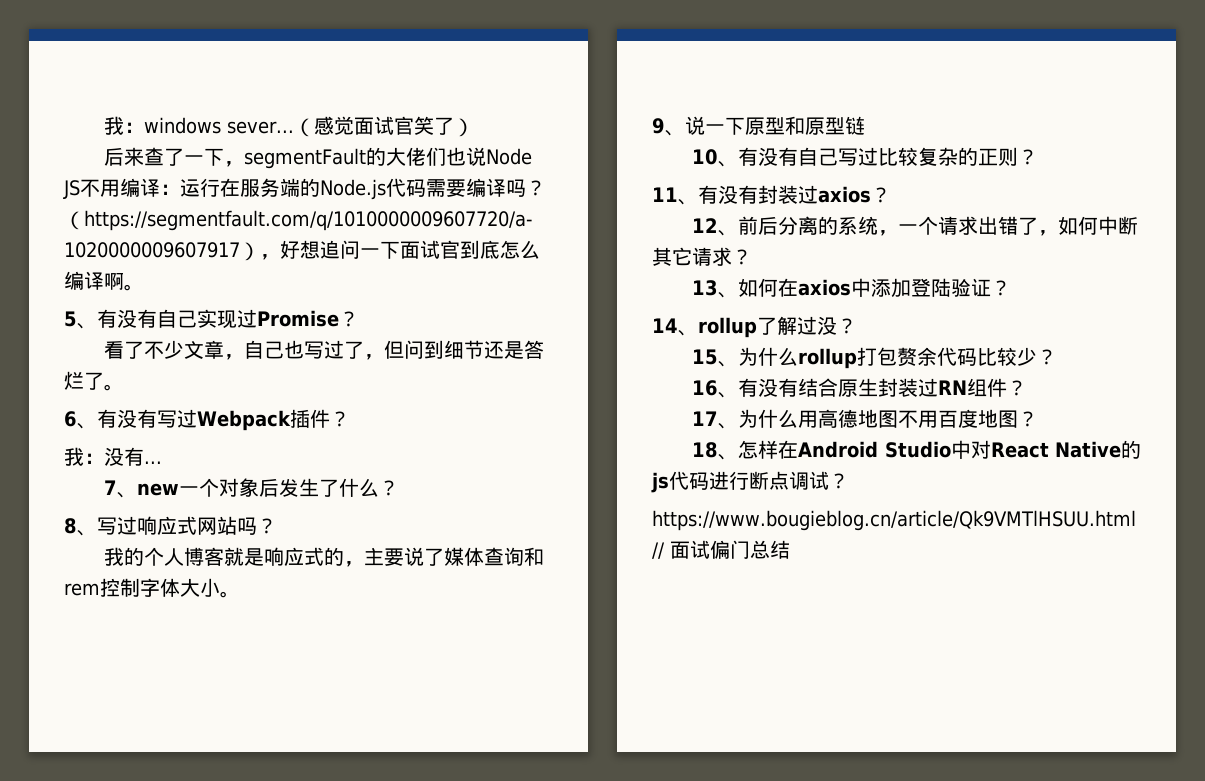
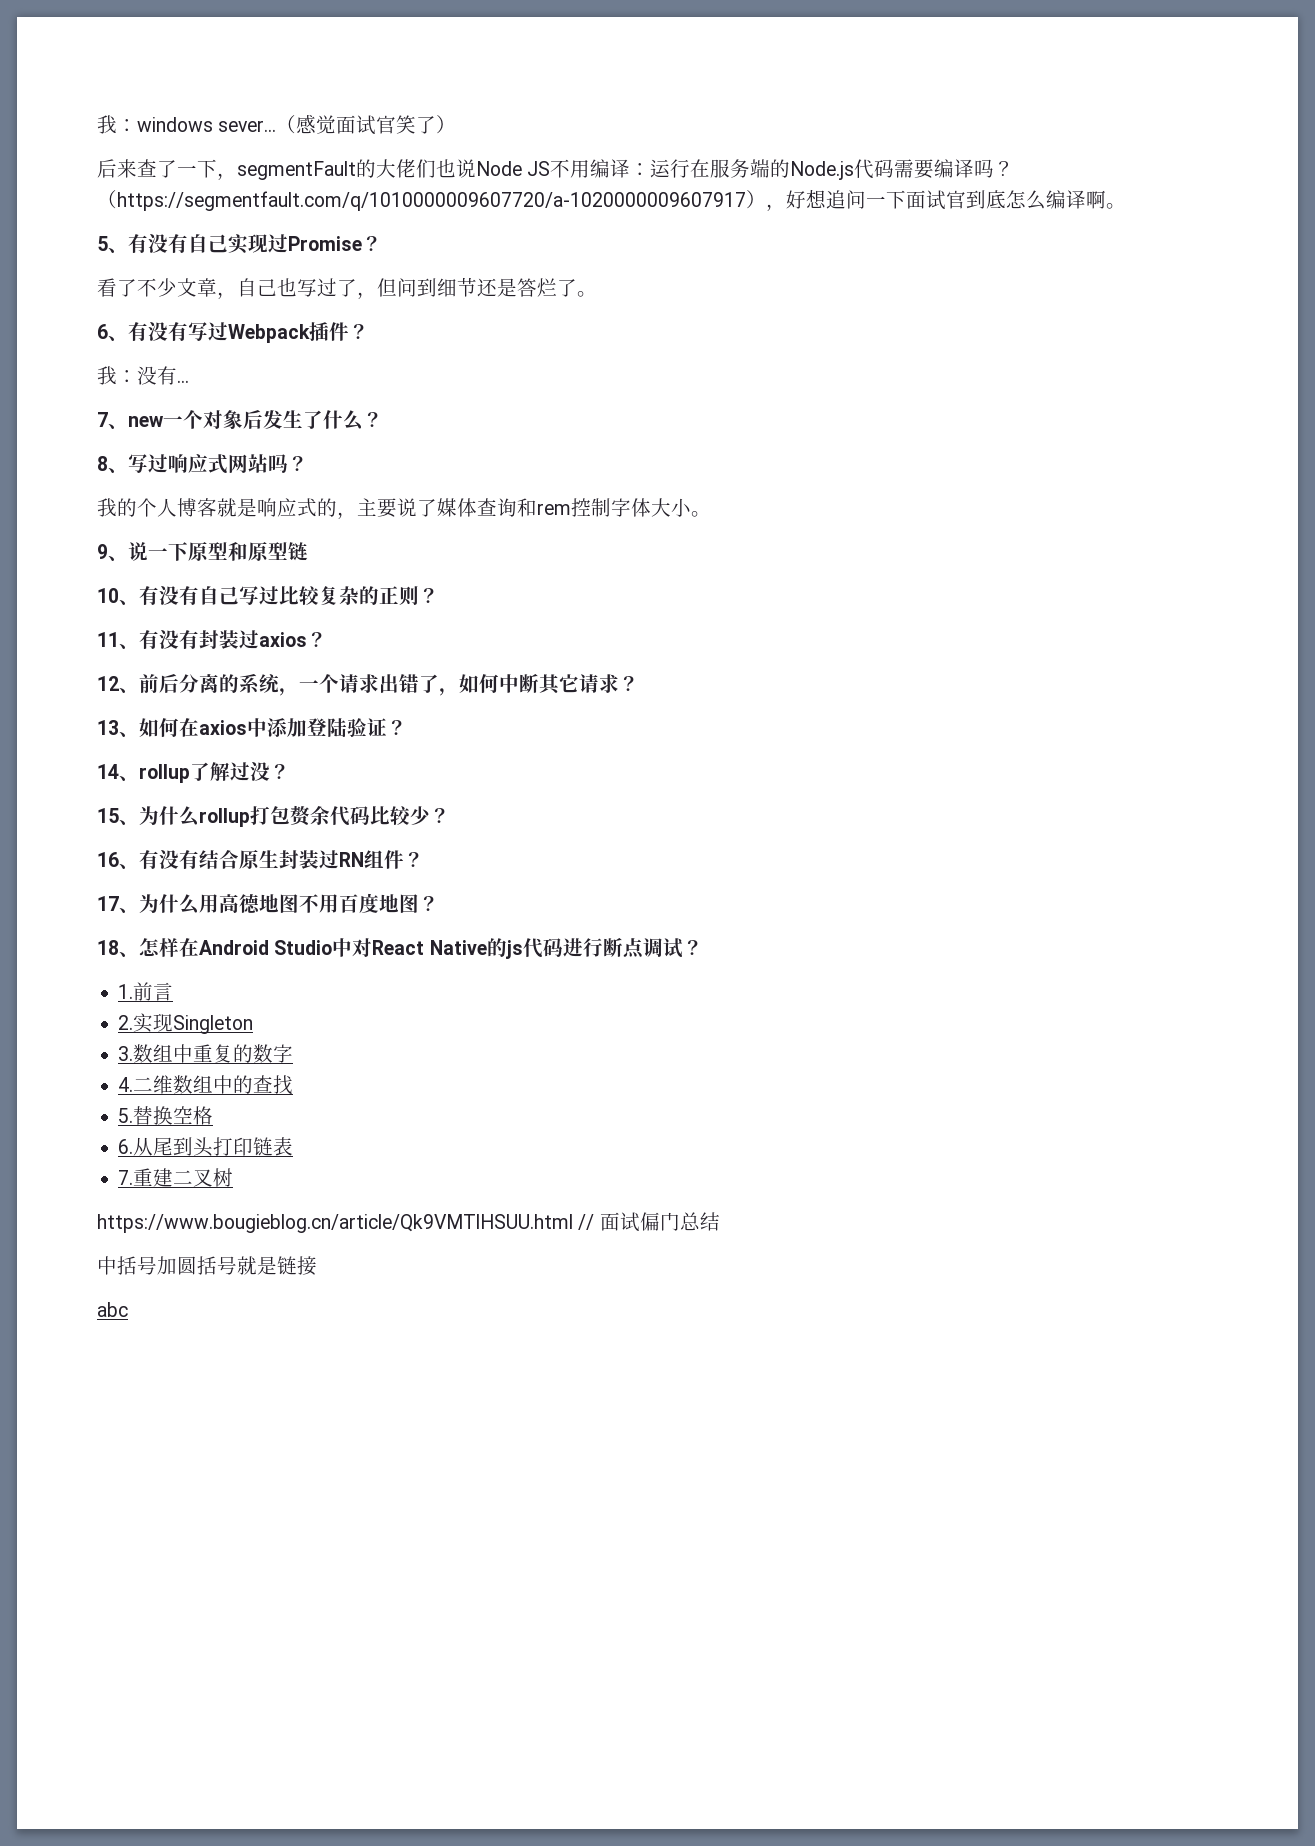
(849, 481) none -> [118,982,174,1001] [118,1013,254,1034] [118,1044,294,1063] [118,1075,294,1095] [118,1106,214,1125] [118,1137,294,1157] [118,1168,234,1187] // 1.前言 // 2.实现Singleton // 3.数组中重复的数字 // 4.二维数组中的查找 // 5.替换空格 // 6.从尾到头打印链表 // 7.重建二叉树
(790, 549) none -> [97,1256,317,1276] [97,1302,128,1317] // 中括号加圆括号就是链接 // abc

